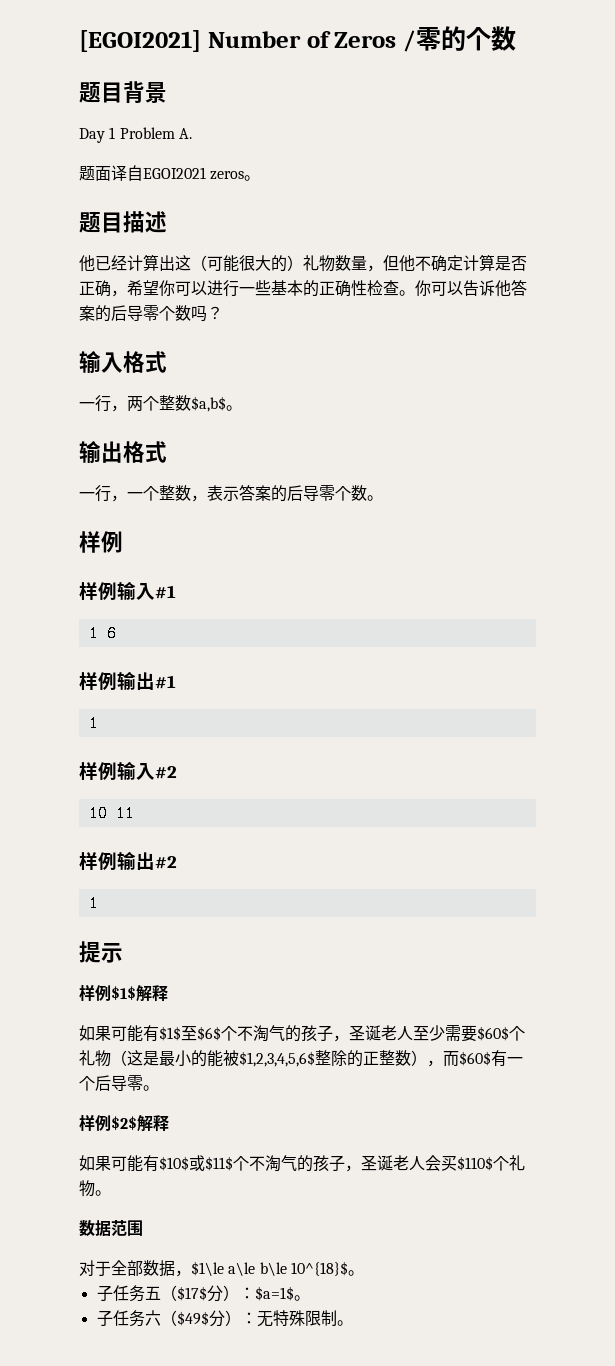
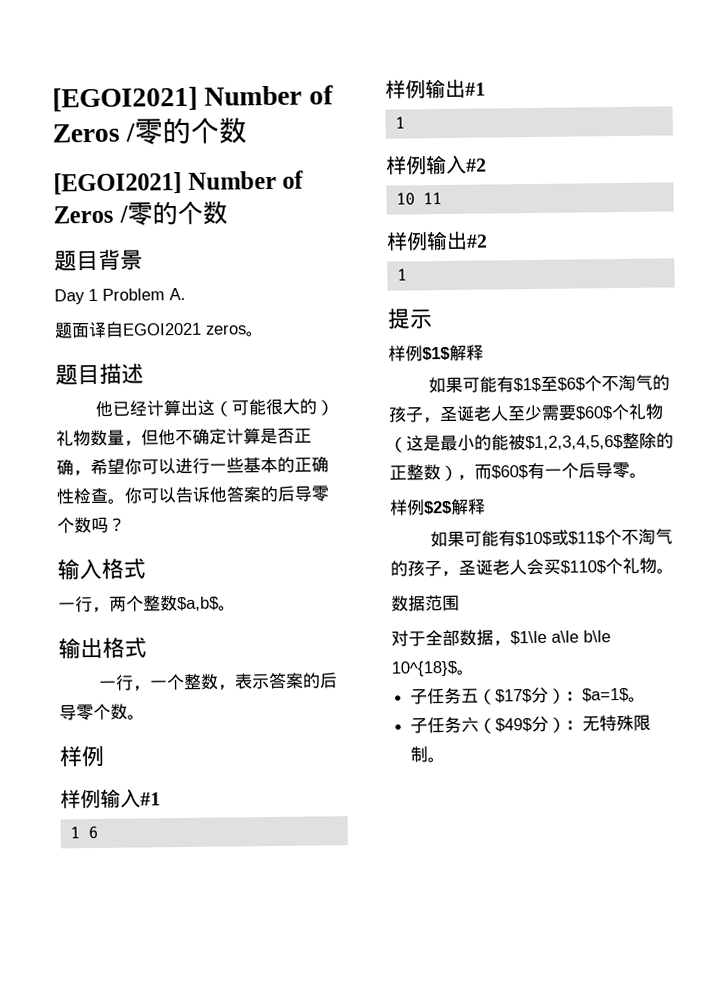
[79,26,516,52] [EGOI2021] Number of Zeros /零的个数 -> [52,85,334,112] [52,117,248,145] [53,170,305,195] [53,200,228,226] [EGOI2021] Number of Zeros /零的个数 // [EGOI2021] Number of Zeros /零的个数

